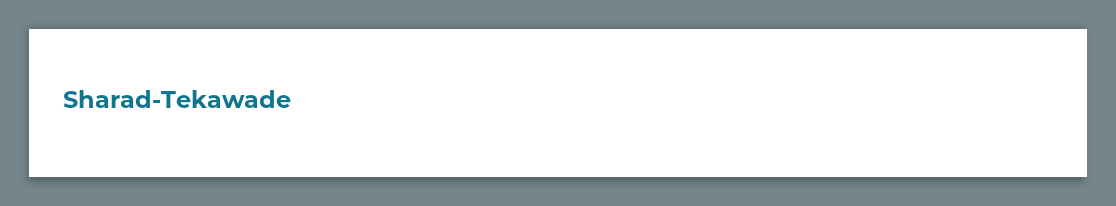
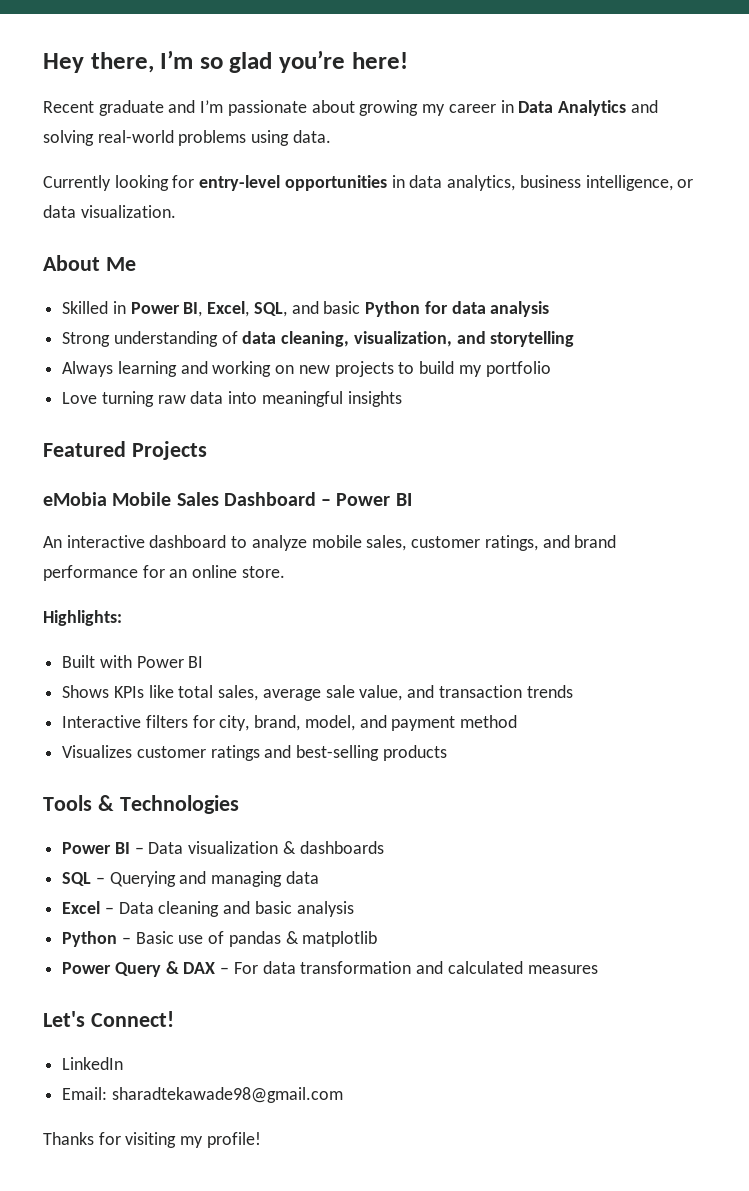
[63,90,291,108] Sharad-Tekawade -> [43,50,408,73] [43,100,658,116] [43,130,331,146] [43,175,694,191] [43,205,176,218] [43,255,136,271] [62,301,550,317] [62,331,575,347] [62,361,551,377] [62,391,402,407] [43,441,207,460] [43,492,412,506] [43,535,617,551] [43,565,285,581] [43,610,122,626] [62,655,204,668] [62,685,573,701] [62,715,518,731] [62,745,447,761] [43,795,239,814] [62,841,384,854] [62,871,319,887] [62,901,354,917] [62,931,378,947] [62,961,598,977] [43,1011,174,1027] [62,1057,124,1070] [62,1087,343,1103] [43,1132,261,1148] Hey there, I’m so glad you’re here! // Recent graduate and I’m passionate about growing my career in Data Analytics and solving real-world problems using data. // Currently looking for entry-level opportunities in data analytics, business intelligence, or data visualization. // About Me // Skilled in Power BI, Excel, SQL, and basic Python for data analysis // Strong understanding of data cleaning, visualization, and storytelling // Always learning and working on new projects to build my portfolio // Love turning raw data into meaningful insights // Featured Projects // eMobia Mobile Sales Dashboard – Power BI // An interactive dashboard to analyze mobile sales, customer ratings, and brand performance for an online store. // Highlights: // Built with Power BI // Shows KPIs like total sales, average sale value, and transaction trends // Interactive filters for city, brand, model, and payment method // Visualizes customer ratings and best-selling products // Tools & Technologies // Power BI – Data visualization & dashboards // SQL – Querying and managing data // Excel – Data cleaning and basic analysis // Python – Basic use of pandas & matplotlib // Power Query & DAX – For data transformation and calculated measures // Let's Connect! // LinkedIn // Email: sharadtekawade98@gmail.com // Thanks for visiting my profile!

